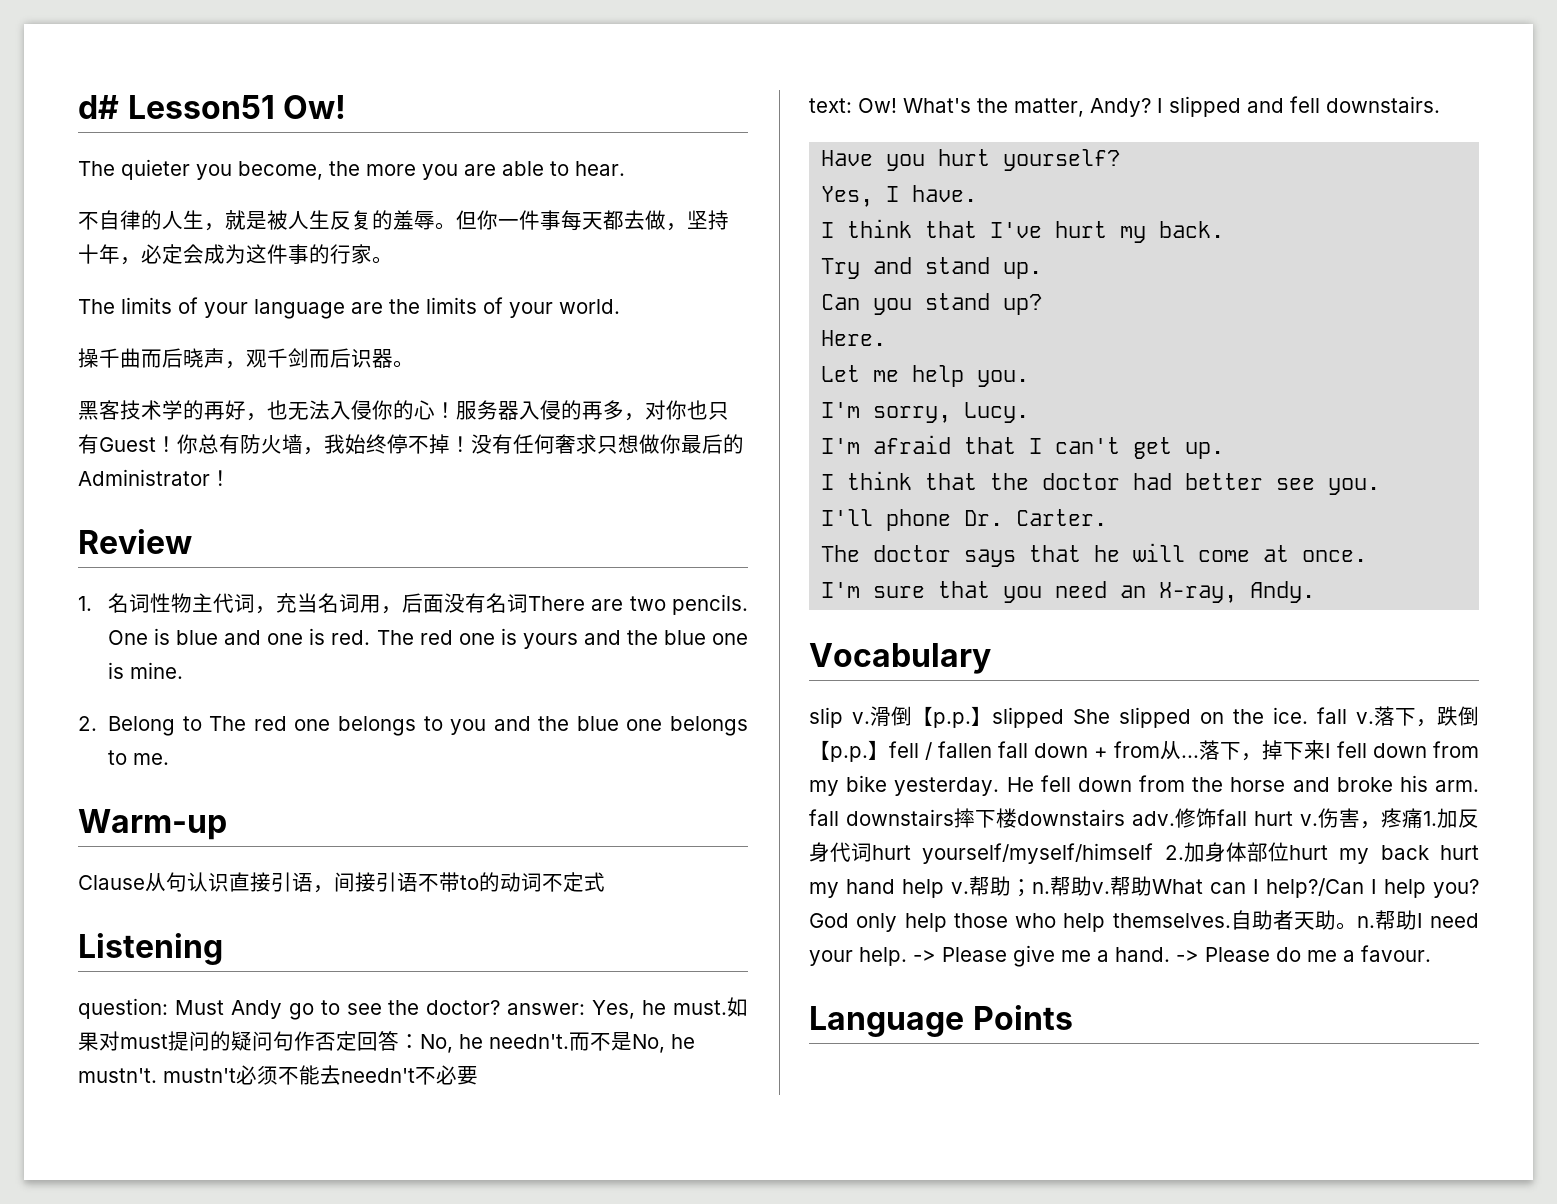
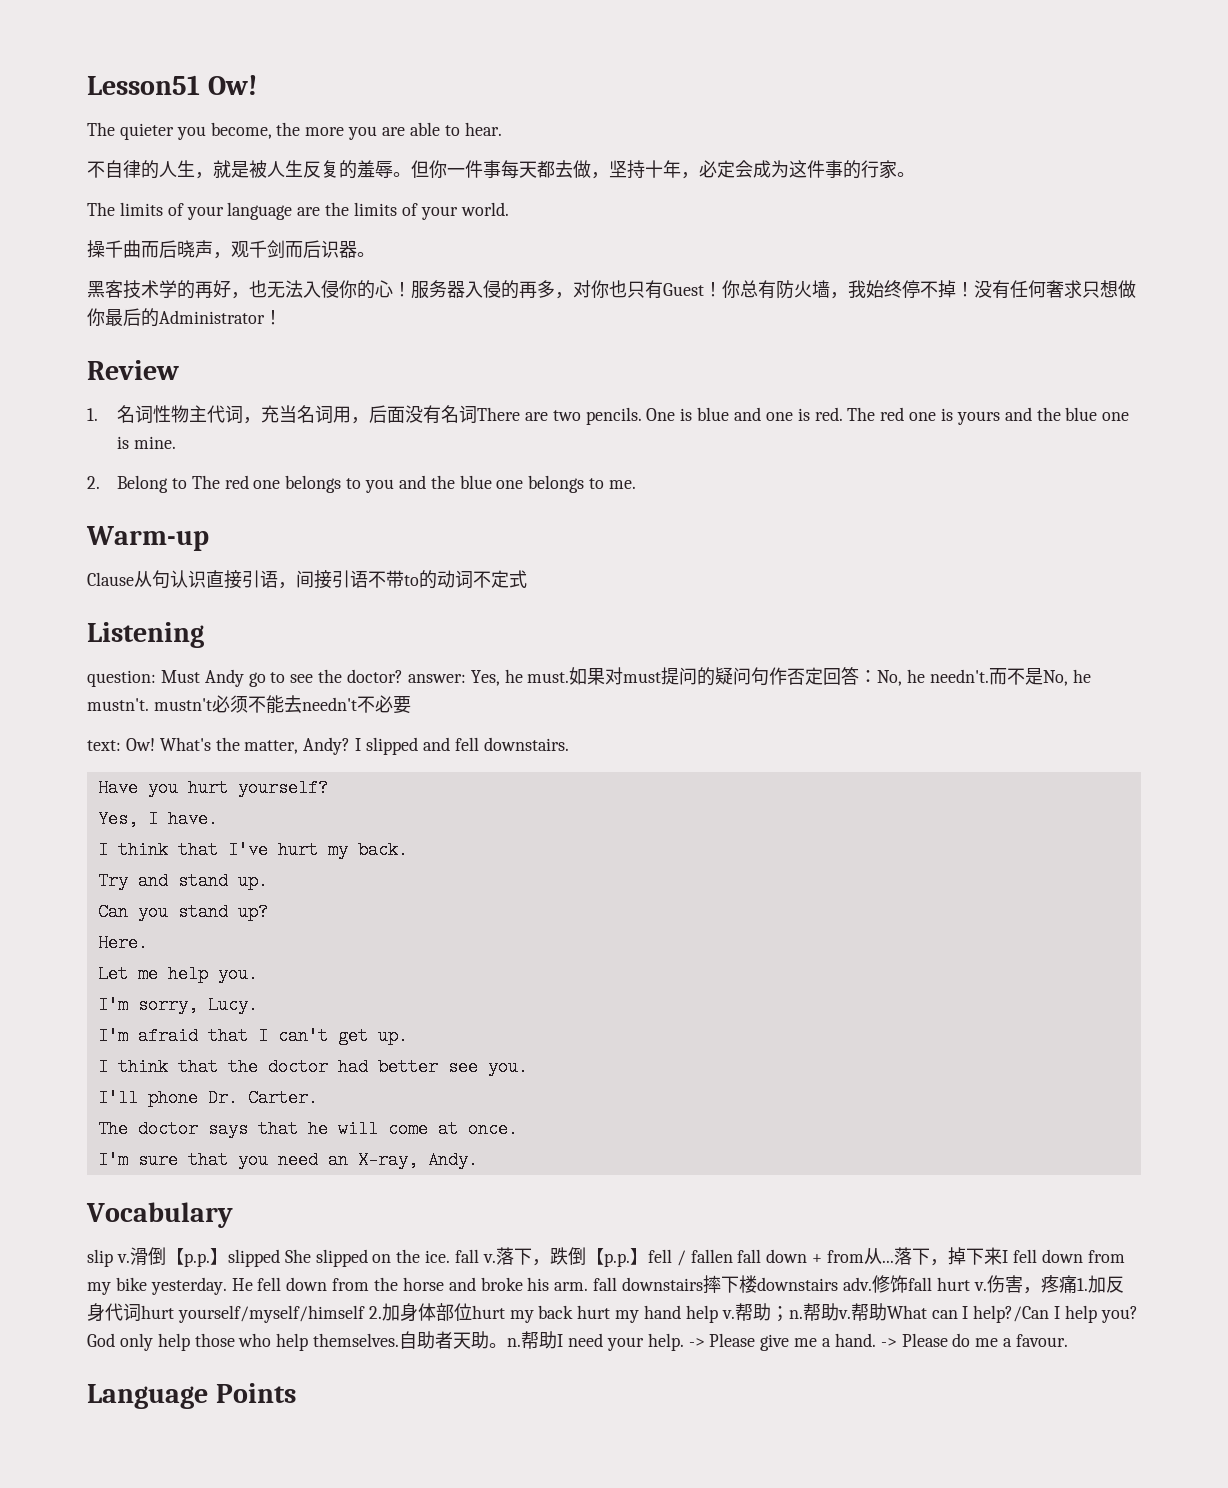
[78,95,119,119] d# -> (87, 85) none

